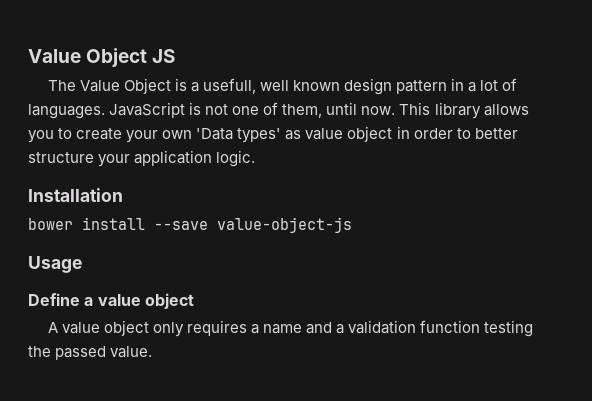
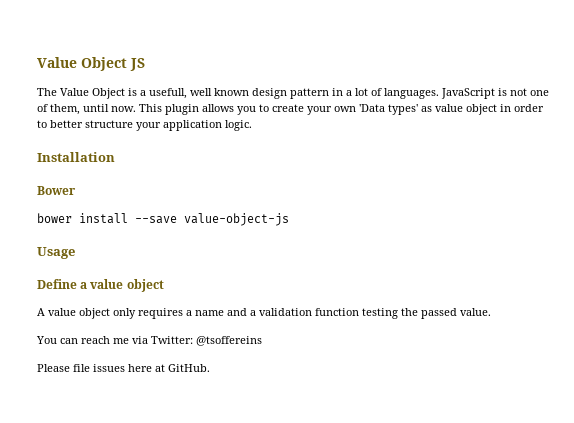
[434,102,481,119] library -> [165,104,199,115] plugin
(123, 195) none -> [37,186,76,195] // Bower
(153, 352) none -> [36,336,262,346] [37,364,210,372] // You can reach me via Twitter: @tsoffereins // Please file issues here at GitHub.

